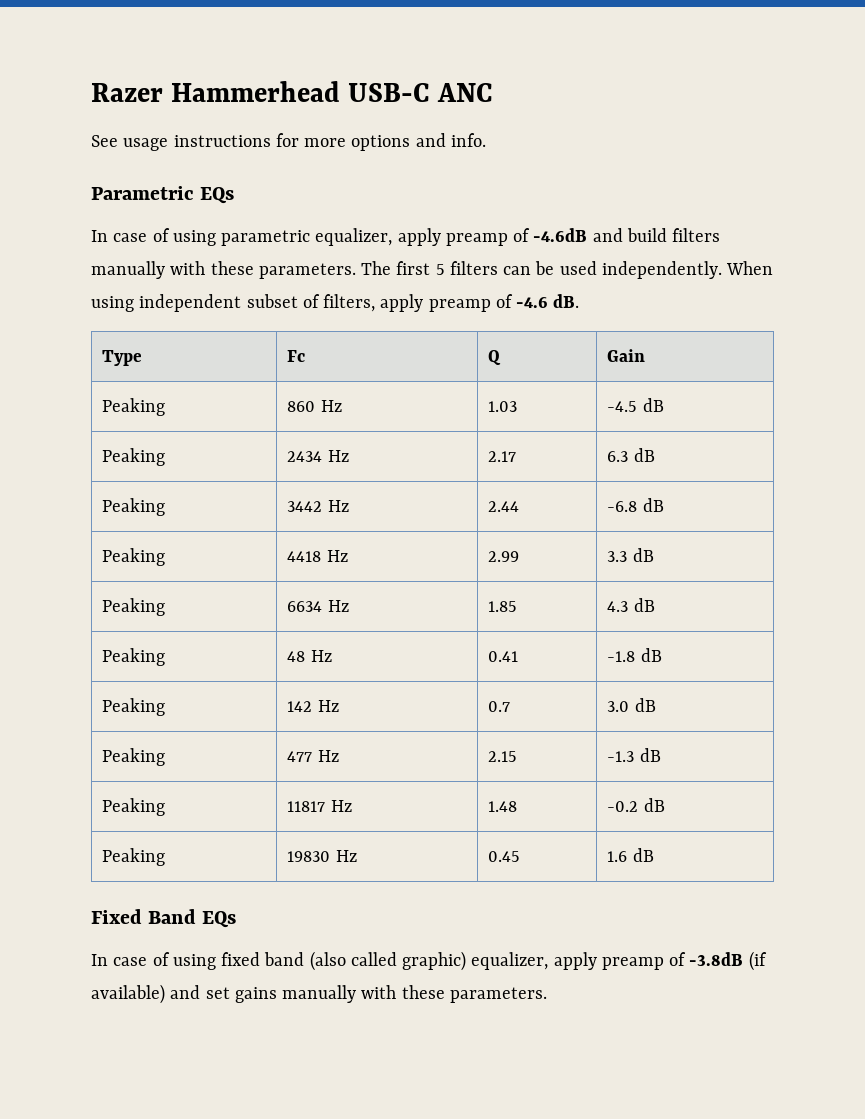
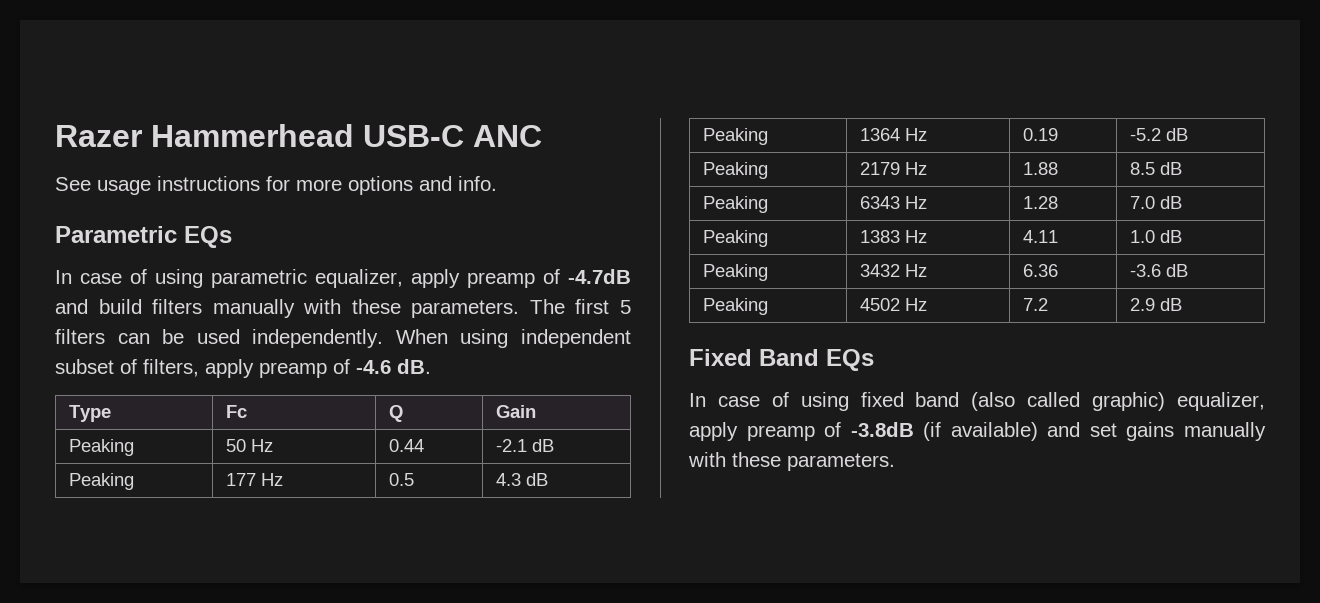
[533,228,588,242] -4.6dB -> [568,269,631,284] -4.7dB
[287,400,342,412] [488,401,518,412] [607,398,664,412] [102,448,166,466] [287,450,349,462] [488,451,517,462] [607,448,655,462] [102,498,166,516] [287,500,349,512] [488,501,520,512] [607,498,664,512] [102,548,166,566] [287,550,348,562] [488,551,520,562] [607,548,654,562] [102,598,166,616] [287,600,349,612] [488,601,518,612] 860 Hz | 1.03 | -4.5 dB // Peaking | 2434 Hz | 2.17 | 6.3 dB // Peaking | 3442 Hz | 2.44 | -6.8 dB // Peaking | 4418 Hz | 2.99 | 3.3 dB // Peaking | 6634 Hz | 1.85 -> [225,439,273,452] [388,439,424,452] [495,439,554,452] [68,473,134,490] [225,473,283,486] [388,473,414,486] 50 Hz | 0.44 | -2.1 dB // Peaking | 177 Hz | 0.5
[287,650,332,662] [488,651,519,662] [607,648,662,662] [102,698,166,716] [287,700,339,712] [488,701,511,712] [607,698,656,712] [102,748,166,766] [287,750,339,762] [488,751,518,762] [607,748,661,762] [102,798,166,816] [287,800,352,812] [488,801,518,812] [607,798,665,812] [102,848,166,866] [287,850,357,862] [488,851,521,862] [607,851,628,862] 48 Hz | 0.41 | -1.8 dB // Peaking | 142 Hz | 0.7 | 3.0 dB // Peaking | 477 Hz | 2.15 | -1.3 dB // Peaking | 11817 Hz | 1.48 | -0.2 dB // Peaking | 19830 Hz | 0.45 | 1.6 -> [859,128,927,141] [1022,128,1058,141] [1129,128,1188,141] [702,162,768,179] [859,162,927,175] [1022,162,1058,175] [1129,162,1182,175] [702,196,768,213] [859,196,927,209] [1022,196,1058,209] [1129,196,1182,209] [702,230,768,247] [859,230,927,243] [1022,230,1058,243] [1129,230,1182,243] [702,264,768,281] [859,264,927,277] [1022,264,1058,277] [1129,264,1188,277] [702,298,768,315] [859,298,927,311] [1022,298,1048,311] [1129,298,1155,311] 1364 Hz | 0.19 | -5.2 dB // Peaking | 2179 Hz | 1.88 | 8.5 dB // Peaking | 6343 Hz | 1.28 | 7.0 dB // Peaking | 1383 Hz | 4.11 | 1.0 dB // Peaking | 3432 Hz | 6.36 | -3.6 dB // Peaking | 4502 Hz | 7.2 | 2.9

